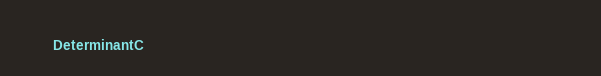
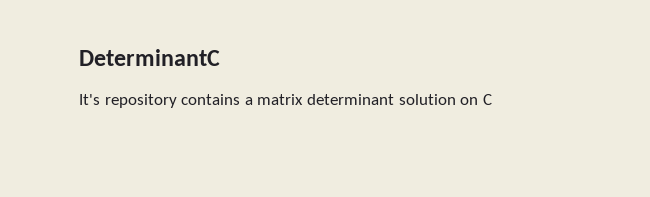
(144, 44) none -> [79,94,492,108] // It's repository contains a matrix determinant solution on C

